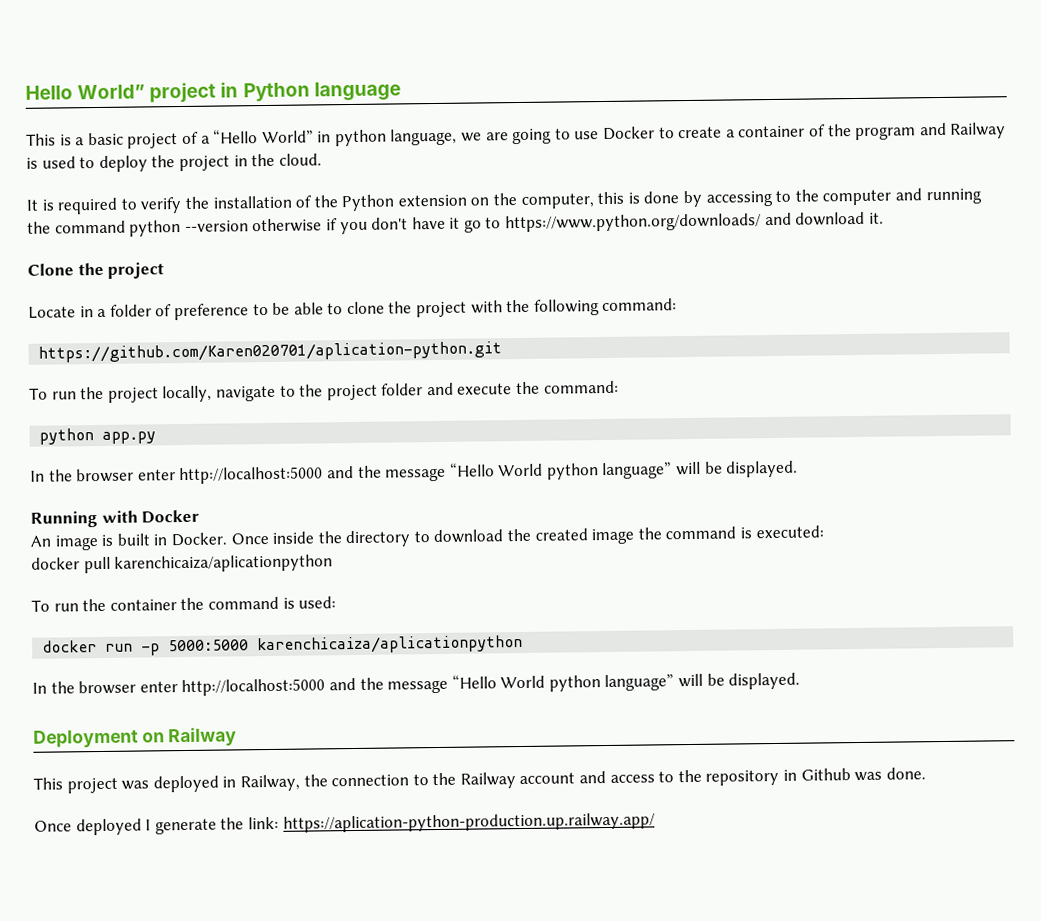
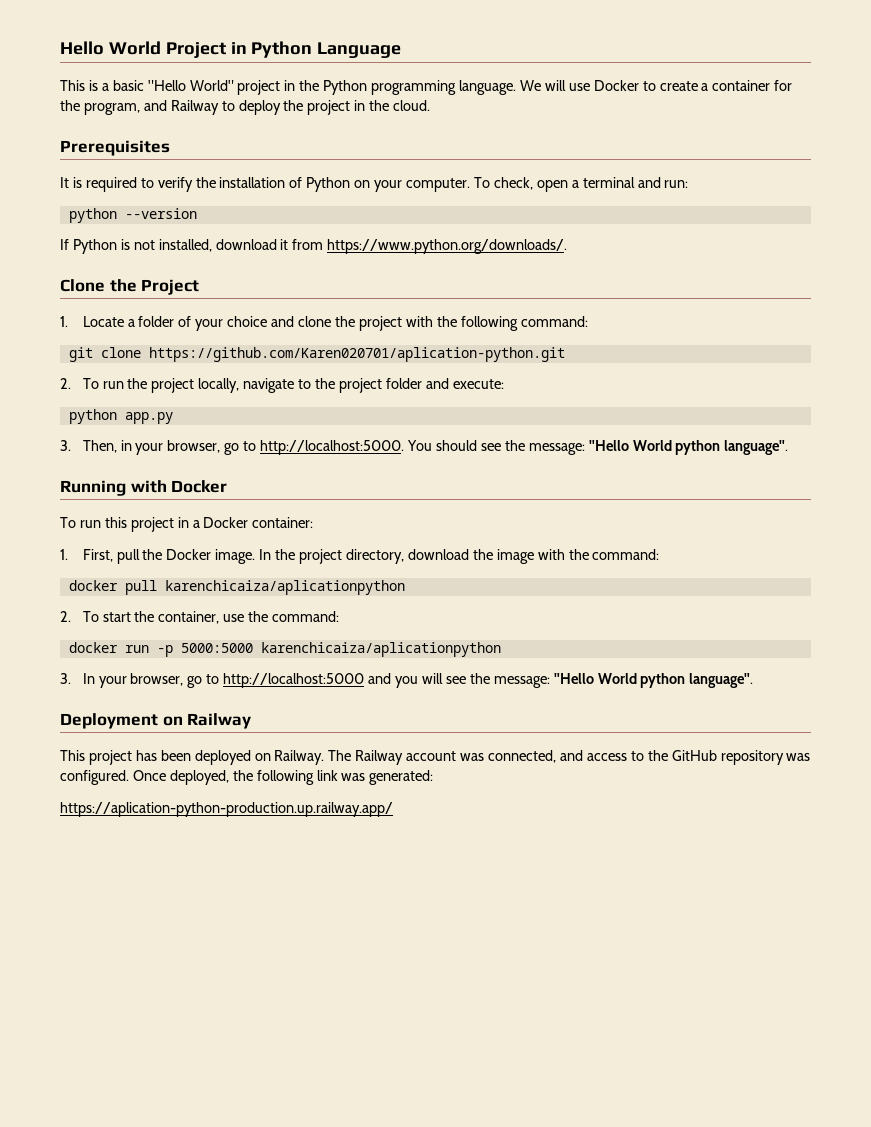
[77,82,217,103] World” project -> [108,41,226,58] World Project
[313,81,401,102] language -> [317,42,402,58] Language
[127,128,571,149] project of a “Hello World” in python language, we are going to -> [147,80,566,95] "Hello World" project in the Python programming language. We will
[808,122,1007,141] [26,156,76,169] of the program and Railway is used -> [774,80,793,91] [60,100,219,115] for the program, and Railway
(322, 159) none -> [60,140,170,156] // Prerequisites
[313,188,982,212] [27,211,884,237] [27,262,165,279] [28,302,344,321] the Python extension on the computer, this is done by accessing to the computer and running the command python --version otherwise if you don't have it go to https://www.python.org/downloads/ and download it. // Clone the project // Locate in a folder of preference to be able to -> [306,177,689,192] [68,208,197,223] [60,239,568,254] [60,279,200,295] [60,316,295,331] Python on your computer. To check, open a terminal and run: // python --version // If Python is not installed, download it from https://www.python.org/downloads/. // Clone the Project // 1. Locate a folder of your choice and
(678, 305) none -> [68,347,141,362] git clone
(503, 352) none -> [60,378,71,389] 2.
[457,380,619,395] execute the command: -> [452,379,504,389] execute:
[30,460,799,485] [30,509,200,528] [30,525,824,551] [31,554,334,574] [31,596,337,612] In the browser enter http://localhost:5000 and the message “Hello World python language” will be displayed. // Running with Docker // An image is built in Docker. Once inside the directory to download the created image the command is executed: // docker pull karenchicaiza/aplicationpython // To run the container the command is used: -> [60,440,789,455] [60,480,228,496] [60,517,314,532] [60,549,660,564] [68,580,405,595] [60,611,340,624] 3. Then, in your browser, go to http://localhost:5000. You should see the message: "Hello World python language". // Running with Docker // To run this project in a Docker container: // 1. First, pull the Docker image. In the project directory, download the image with the command: // docker pull karenchicaiza/aplicationpython // 2. To start the container, use the command:
[32,672,801,697] In the browser enter http://localhost:5000 and the message “Hello World python language” will be displayed. -> [60,673,754,688] 3. In your browser, go to http://localhost:5000 and you will see the message: "Hello World python language".
[121,767,926,793] [34,816,279,836] was deployed in Railway, the connection to the Railway account and access to the repository in Github was done. // Once deployed I generate the link: -> [135,750,811,765] [60,770,434,785] has been deployed on Railway. The Railway account was connected, and access to the GitHub repository was configured. Once deployed, the following link was generated: //

